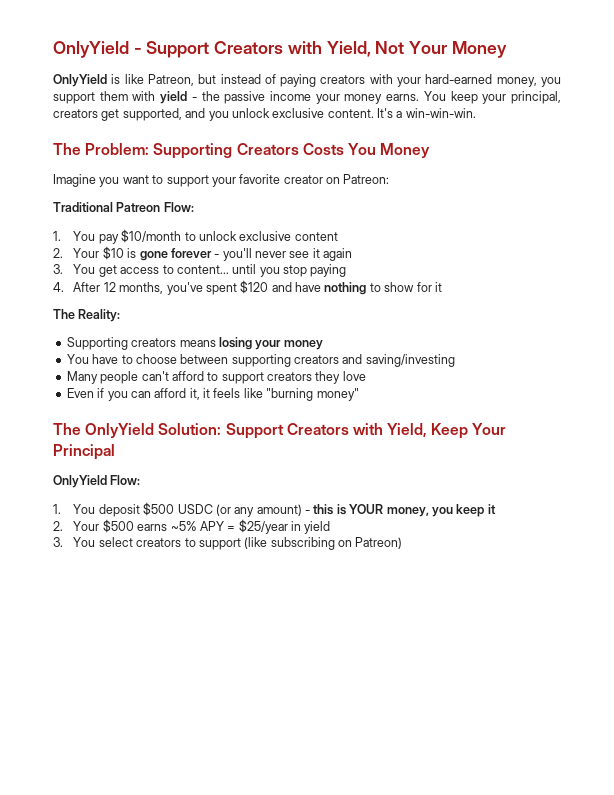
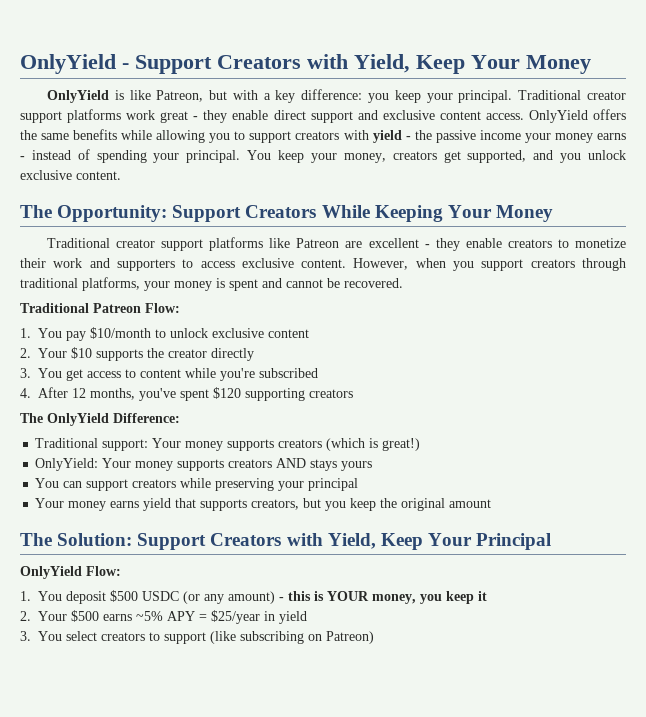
[375,41,405,54] Not -> [416,55,465,74] Keep
[220,74,562,87] [53,91,128,104] instead of paying creators with your hard-earned money, you support them -> [232,89,627,103] [20,109,626,123] [20,129,340,143] with a key difference: you keep your principal. Traditional creator support platforms work great - they enable direct support and exclusive content access. OnlyYield offers the same benefits while allowing you to support creators
[386,94,420,101] earns. -> [597,133,626,140] [20,149,241,163] earns - instead of spending your principal.
[511,91,561,104] principal, -> [343,153,386,163] money,
[377,108,476,118] [53,143,431,159] [53,174,390,187] It's a win-win-win. // The Problem: Supporting Creators Costs You Money // Imagine you want to support your favorite creator on Patreon: -> [20,205,553,222] [46,237,626,251] [20,258,627,271] [20,277,403,291] // The Opportunity: Support Creators While Keeping Your Money // Traditional creator support platforms like Patreon are excellent - they enable creators to monetize their work and supporters to access exclusive content. However, when you support creators through traditional platforms, your money is spent and cannot be recovered.
[127,248,353,261] is gone forever - you'll never see it again -> [96,348,255,361] supports the creator directly
[176,264,347,277] content... until you stop paying -> [140,368,319,381] content while you're subscribed
[271,282,442,295] [53,309,121,322] [66,337,323,350] [66,354,455,367] [66,371,366,384] [66,388,359,401] [53,423,155,438] and have nothing to show for it // The Reality: // Supporting creators means losing your money // You have to choose between supporting creators and saving/investing // Many people can't afford to support creators they love // Even if you can afford it, it feels like "burning money" // The OnlyYield -> [245,388,354,401] [20,413,180,426] [35,438,421,451] [35,458,373,471] [35,478,359,491] [35,498,492,511] [20,533,52,546] supporting creators // The OnlyYield Difference: // Traditional support: Your money supports creators (which is great!) // OnlyYield: Your money supports creators AND stays yours // You can support creators while preserving your principal // Your money earns yield that supports creators, but you keep the original amount // The

